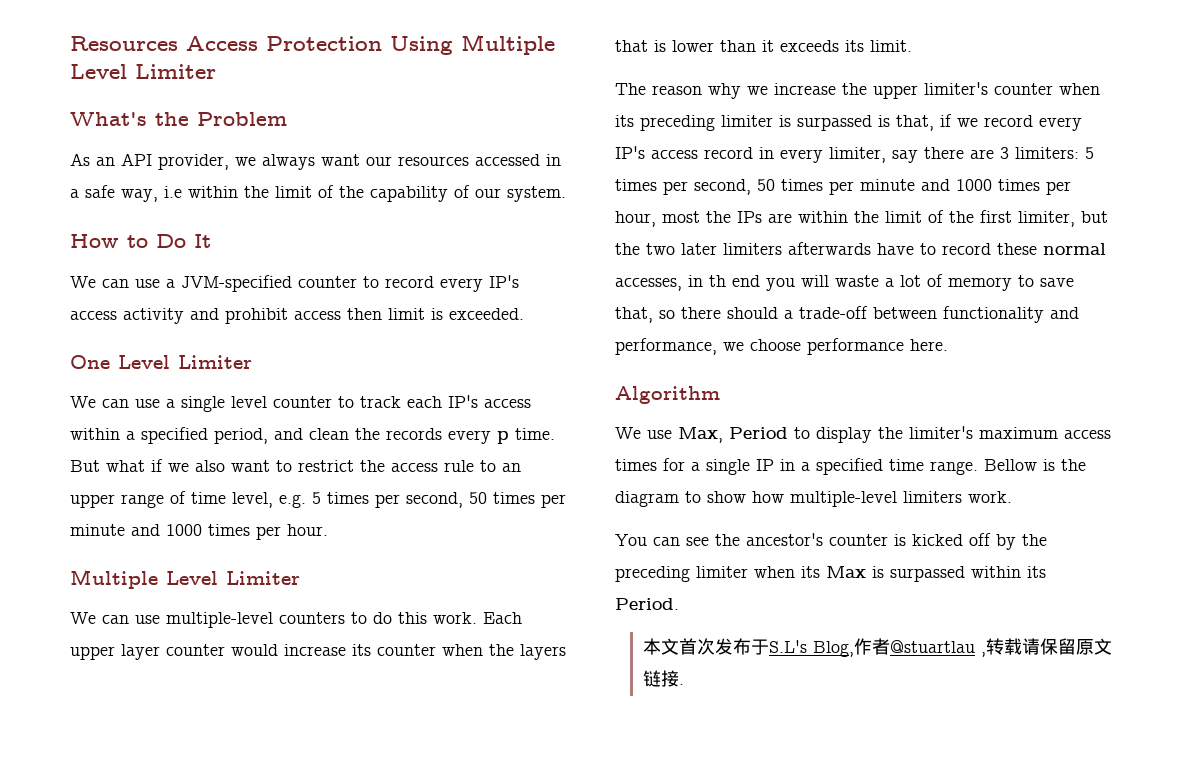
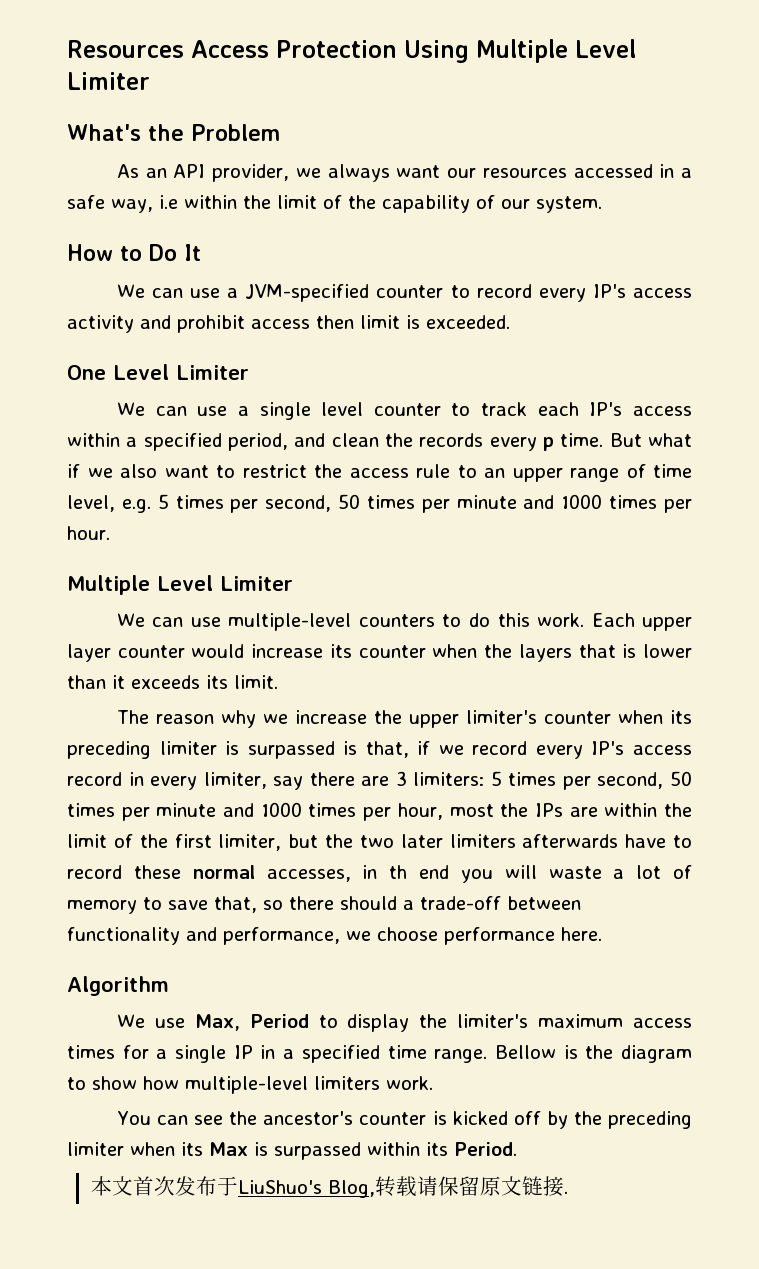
[768,638,986,657] S.L's Blog,作者@stuartlau , -> [237,1180,375,1198] LiuShuo's Blog,

